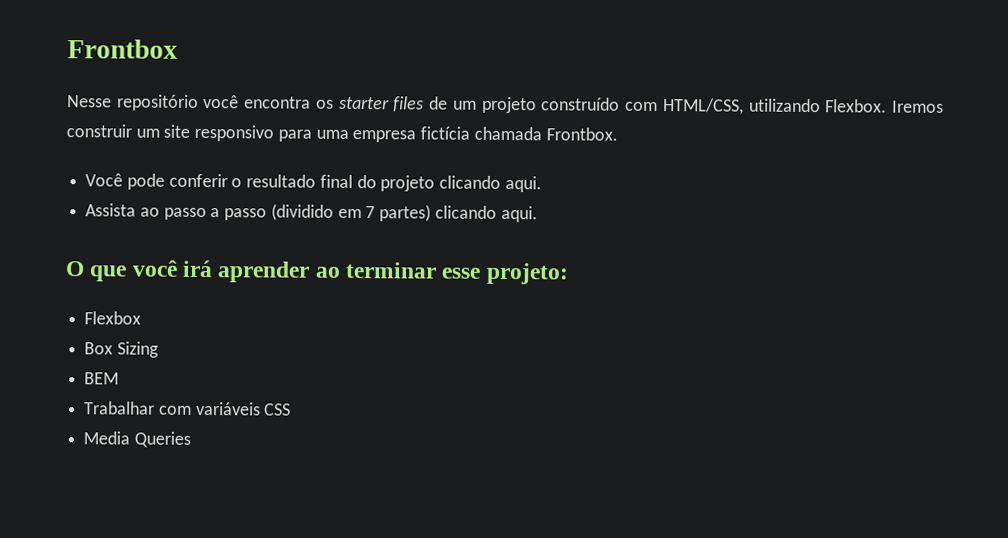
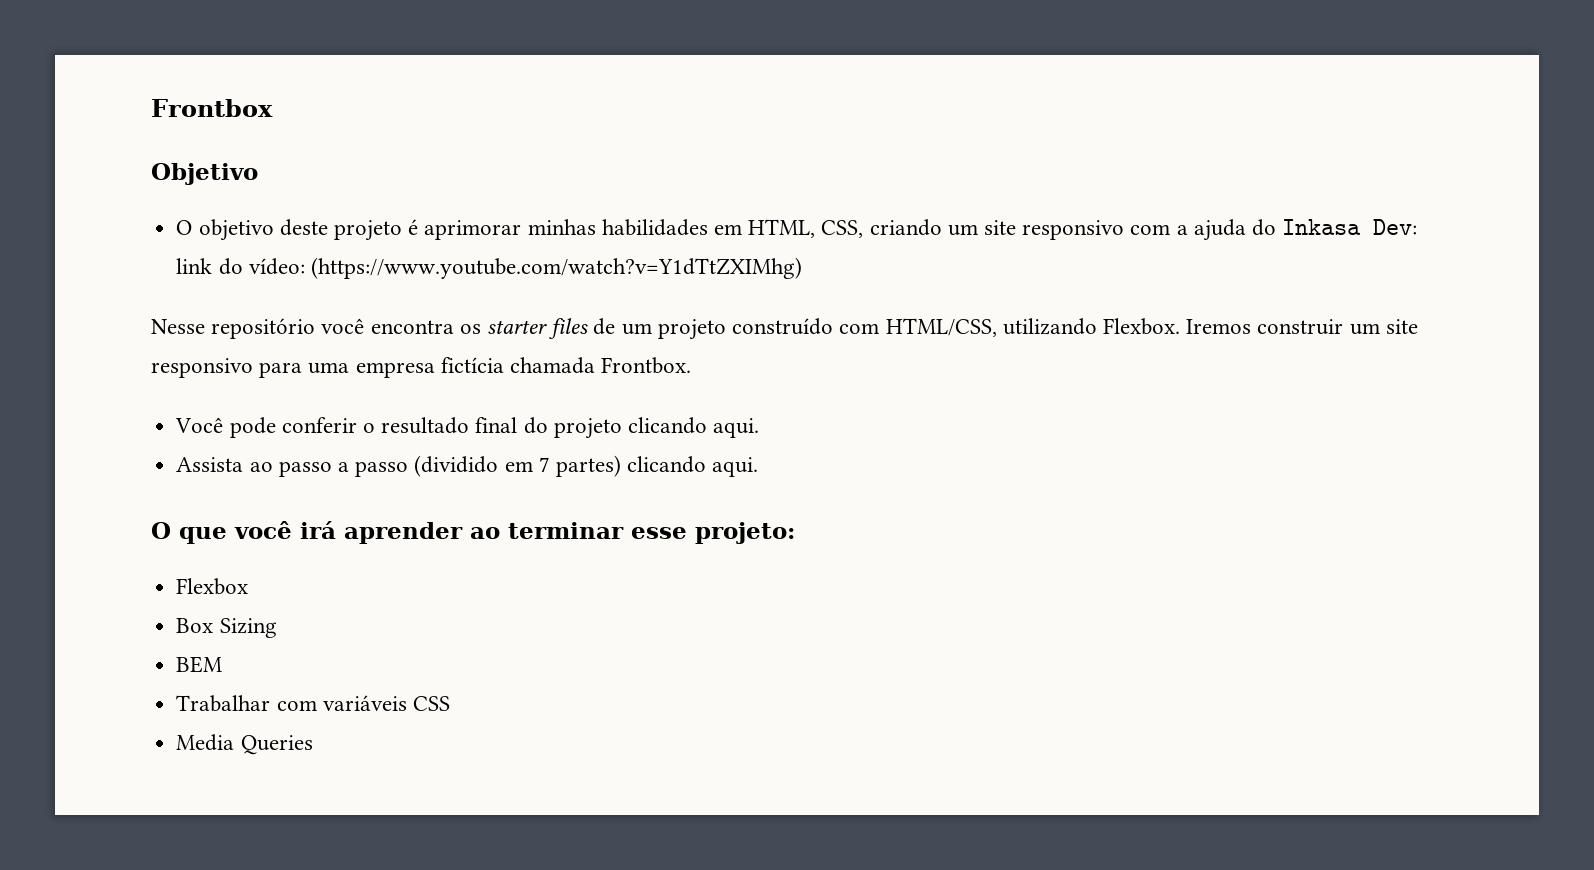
(178, 49) none -> [151,163,258,185] [176,219,1418,241] [176,257,802,279] // Objetivo // O objetivo deste projeto é aprimorar minhas habilidades em HTML, CSS, criando um site responsivo com a ajuda do Inkasa Dev: link do vídeo: (https://www.youtube.com/watch?v=Y1dTtZXIMhg)

